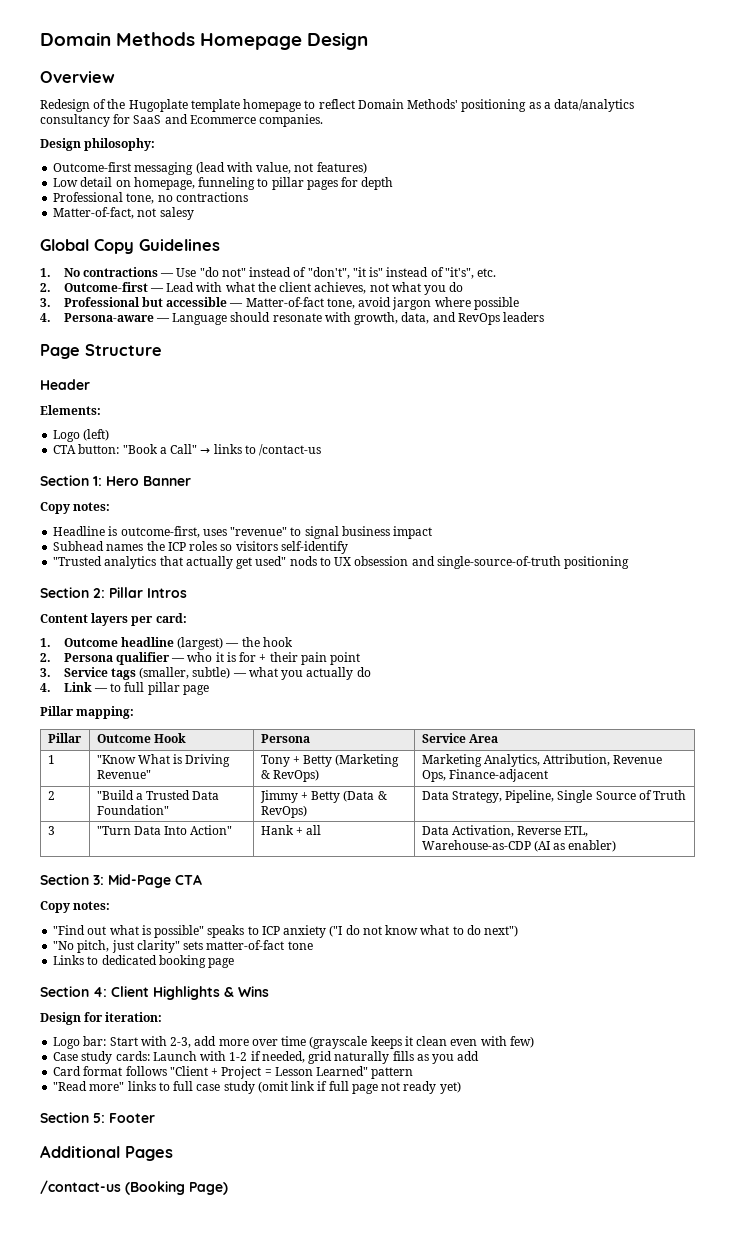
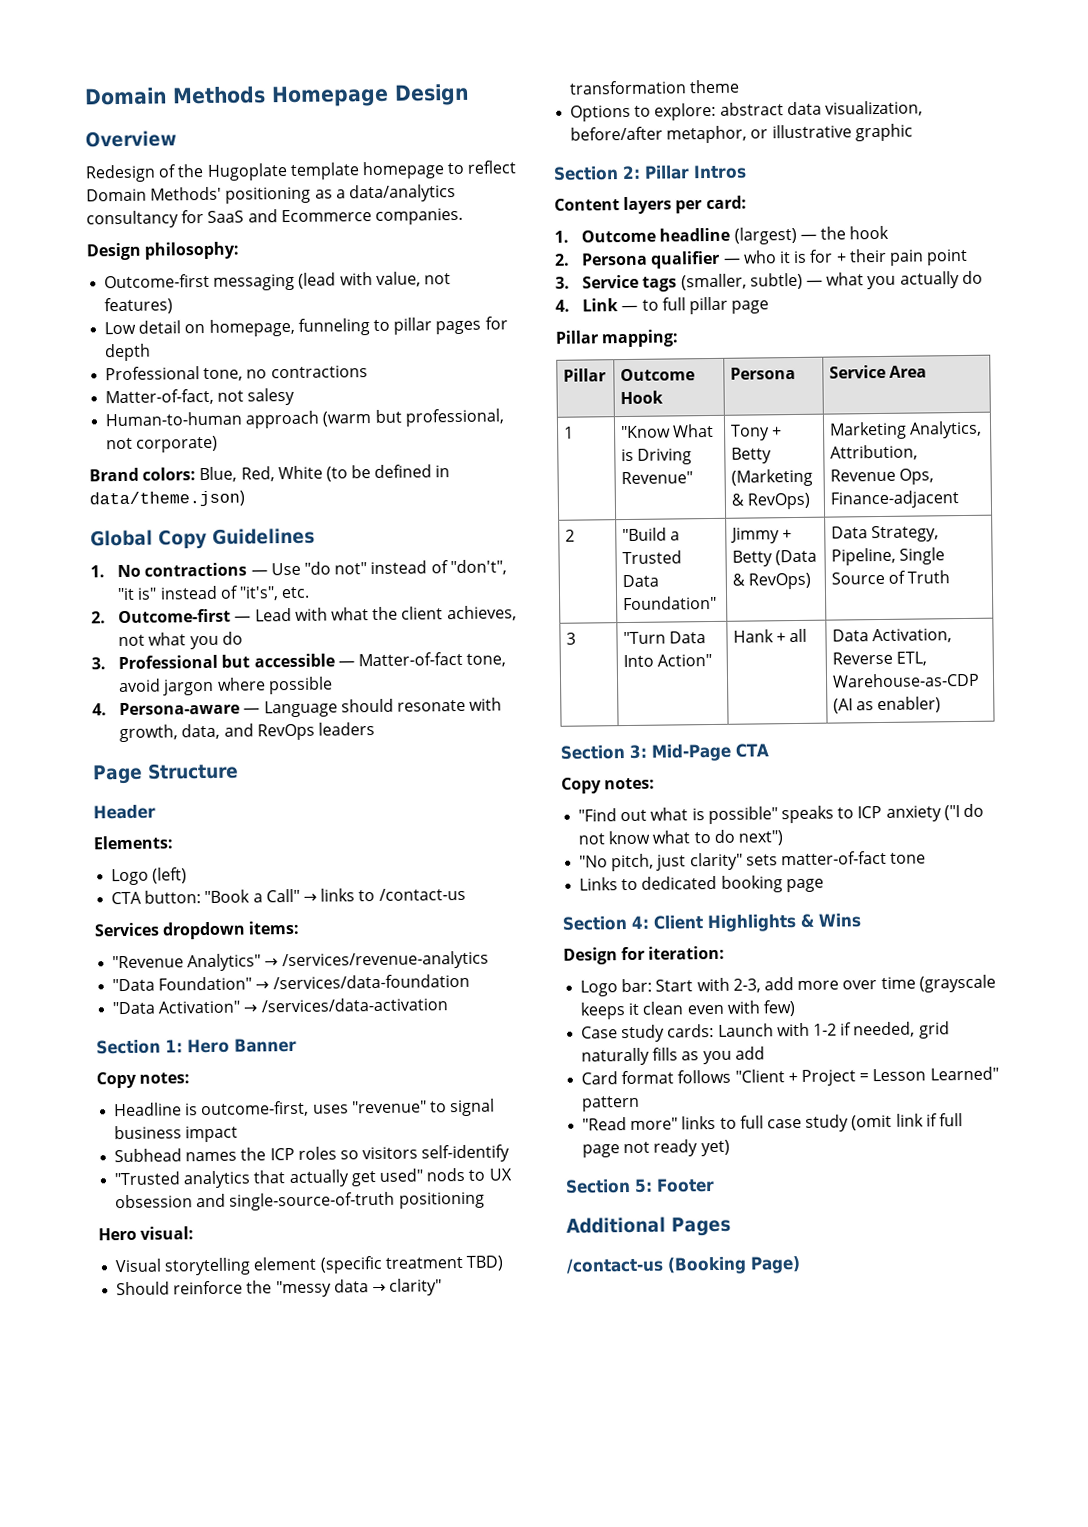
(194, 213) none -> [105,408,504,429] [106,435,219,453] [89,464,451,483] [89,490,245,508] // Human-to-human approach (warm but professional, not corporate) // Brand colors: Blue, Red, White (to be defined in data/theme.json)
(322, 450) none -> [94,920,301,940] [112,950,489,972] [112,973,470,992] [112,997,448,1015] // Services dropdown items: // "Revenue Analytics" → /services/revenue-analytics // "Data Foundation" → /services/data-foundation // "Data Activation" → /services/data-activation
(630, 562) none -> [98,1226,195,1241] [115,1255,504,1276] [116,1278,443,1298] [569,79,741,95] [570,100,923,122] [570,123,913,144] // Hero visual: // Visual storytelling element (specific treatment TBD) // Should reinforce the "messy data → clarity" transformation theme // Options to explore: abstract data visualization, before/after metaphor, or illustrative graphic

